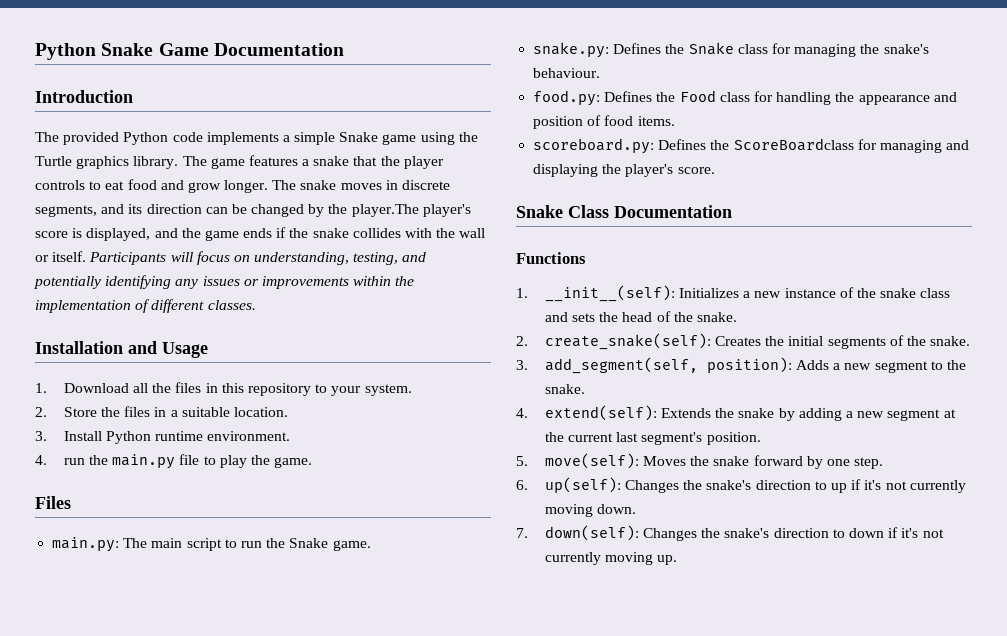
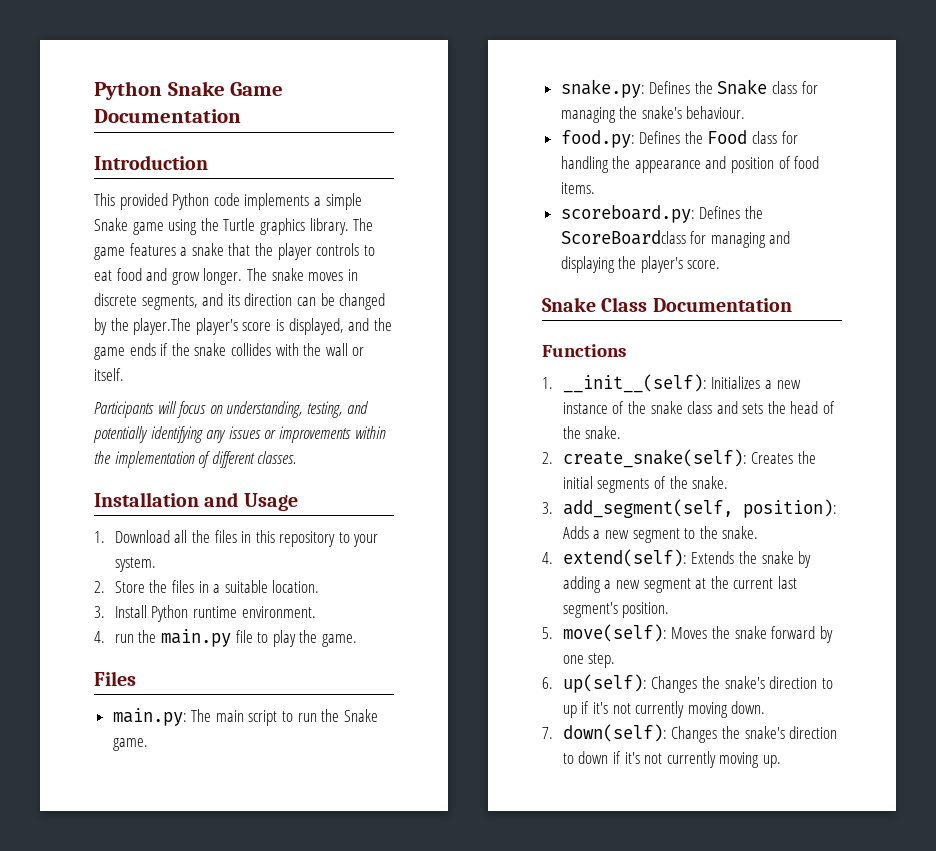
[35,132,59,142] The -> [94,193,115,206] This
(87, 256) none -> (124, 374) //

